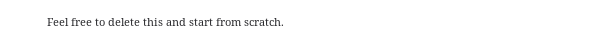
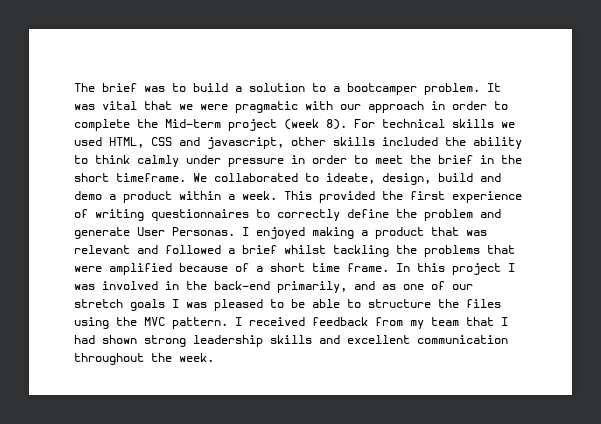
[47,18,284,26] Feel free to delete this and start from scratch. -> [74,83,501,95] [74,101,508,113] [74,119,515,131] [74,137,522,149] [74,155,522,167] [74,173,501,185] [74,191,522,203] [74,209,501,221] [74,227,487,239] [74,245,515,257] [74,263,515,275] [74,281,473,293] [74,299,501,311] [74,317,508,329] [74,335,508,347] [74,353,214,365] The brief was to build a solution to a bootcamper problem. It was vital that we were pragmatic with our approach in order to complete the Mid-term project (week 8). For technical skills we used HTML, CSS and javascript, other skills included the ability to think calmly under pressure in order to meet the brief in the short timeframe. We collaborated to ideate, design, build and demo a product within a week. This provided the first experience of writing questionnaires to correctly define the problem and generate User Personas. I enjoyed making a product that was relevant and followed a brief whilst tackling the problems that were amplified because of a short time frame. In this project I was involved in the back-end primarily, and as one of our stretch goals I was pleased to be able to structure the files using the MVC pattern. I received feedback from my team that I had shown strong leadership skills and excellent communication throughout the week.

